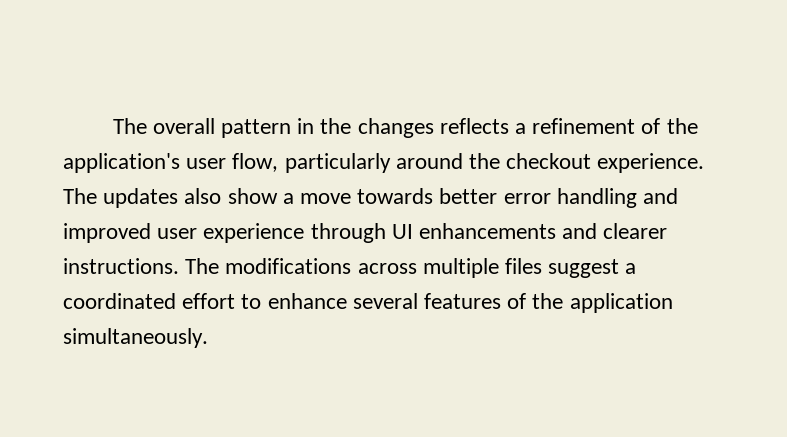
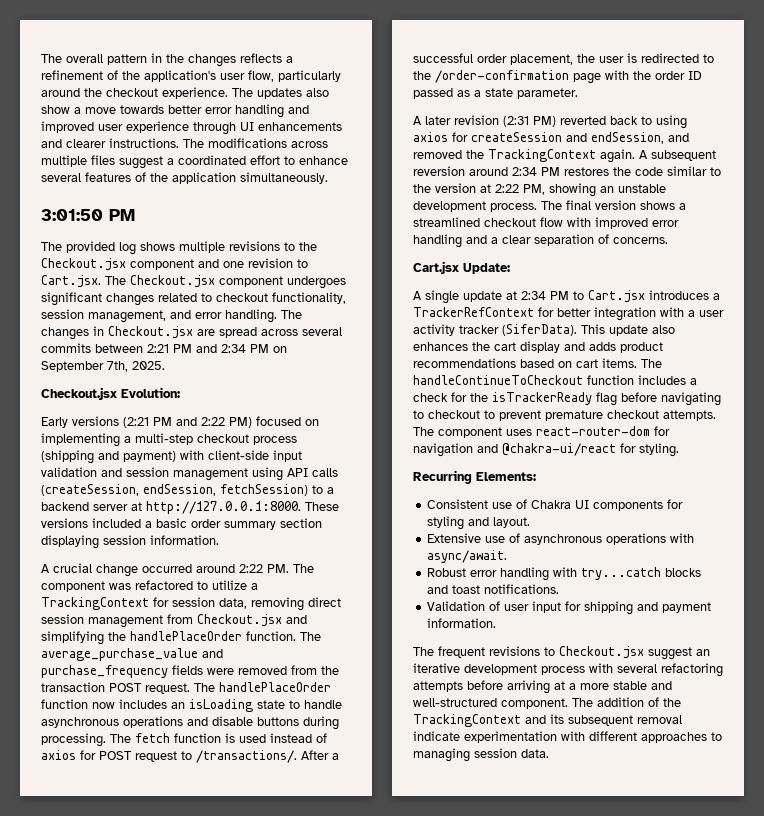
(208, 338) none -> [41,209,135,221] [41,241,317,255] [41,258,308,271] [41,275,346,289] [41,292,346,306] [41,309,302,323] [41,326,342,340] [41,343,287,353] [41,361,165,372] [41,387,180,400] [41,416,319,428] [41,433,297,447] [41,450,302,464] [41,467,338,481] [41,484,334,496] [41,501,339,514] [41,518,322,530] [41,535,219,549] [41,563,314,577] [41,580,258,592] [41,597,341,611] [41,614,307,628] [41,631,321,645] [41,648,223,661] [41,665,339,678] [41,682,331,694] [41,699,342,712] [41,716,339,730] [41,733,327,747] [41,750,339,763] [413,53,714,65] [413,70,702,84] [413,88,578,99] [413,115,687,129] [413,132,689,144] [413,149,716,163] [413,166,721,176] [413,183,666,197] [413,200,686,212] [413,217,679,229] [413,234,668,248] [413,261,510,274] [413,290,720,304] [413,307,724,321] [413,324,675,336] [413,341,663,353] [413,358,662,368] [413,375,697,385] [413,392,721,406] [413,410,716,421] [413,426,670,438] [413,443,679,457] [413,470,536,484] [427,499,684,511] [427,516,531,530] [427,533,695,545] [427,550,508,563] [427,567,702,581] [427,584,560,594] [427,601,712,615] [427,618,497,628] [413,646,710,660] [413,663,723,677] [413,680,672,694] [413,697,681,709] [413,714,682,727] [413,731,722,743] [413,748,549,762] // 3:01:50 PM // The provided log shows multiple revisions to the Checkout.jsx component and one revision to Cart.jsx. The Checkout.jsx component undergoes significant changes related to checkout functionality, session management, and error handling. The changes in Checkout.jsx are spread across several commits between 2:21 PM and 2:34 PM on September 7th, 2025. // Checkout.jsx Evolution: // Early versions (2:21 PM and 2:22 PM) focused on implementing a multi-step checkout process (shipping and payment) with client-side input validation and session management using API calls (createSession, endSession, fetchSession) to a backend server at http://127.0.0.1:8000. These versions included a basic order summary section displaying session information. // A crucial change occurred around 2:22 PM. The component was refactored to utilize a TrackingContext for session data, removing direct session management from Checkout.jsx and simplifying the handlePlaceOrder function. The average_purchase_value and purchase_frequency fields were removed from the transaction POST request. The handlePlaceOrder function now includes an isLoading state to handle asynchronous operations and disable buttons during processing. The fetch function is used instead of axios for POST request to /transactions/. After a successful order placement, the user is redirected to the /order-confirmation page with the order ID passed as a state parameter. // A later revision (2:31 PM) reverted back to using axios for createSession and endSession, and removed the TrackingContext again. A subsequent reversion around 2:34 PM restores the code similar to the version at 2:22 PM, showing an unstable development process. The final version shows a streamlined checkout flow with improved error handling and a clear separation of concerns. // Cart.jsx Update: // A single update at 2:34 PM to Cart.jsx introduces a TrackerRefContext for better integration with a user activity tracker (SiferData). This update also enhances the cart display and adds product recommendations based on cart items. The handleContinueToCheckout function includes a check for the isTrackerReady flag before navigating to checkout to prevent premature checkout attempts. The component uses react-router-dom for navigation and @chakra-ui/react for styling. // Recurring Elements: // Consistent use of Chakra UI components for styling and layout. // Extensive use of asynchronous operations with async/await. // Robust error handling with try...catch blocks and toast notifications. // Validation of user input for shipping and payment information. // The frequent revisions to Checkout.jsx suggest an iterative development process with several refactoring attempts before arriving at a more stable and well-structured component. The addition of the TrackingContext and its subsequent removal indicate experimentation with different approaches to managing session data.

